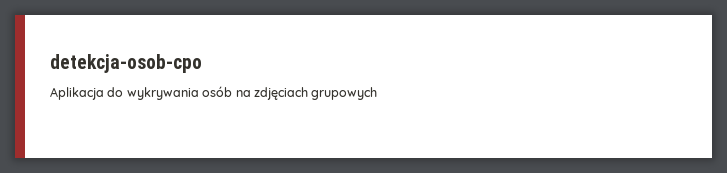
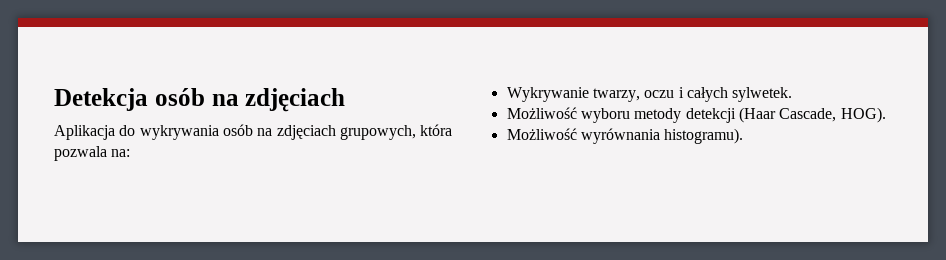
[50,54,202,73] detekcja-osob-cpo -> [54,88,346,112] Detekcja osób na zdjęciach
[311,87,378,100] grupowych -> [339,124,453,140] [54,146,131,161] [506,87,793,102] [506,107,886,123] [506,128,744,144] grupowych, która pozwala na: // Wykrywanie twarzy, oczu i całych sylwetek. // Możliwość wyboru metody detekcji (Haar Cascade, HOG). // Możliwość wyrównania histogramu).

